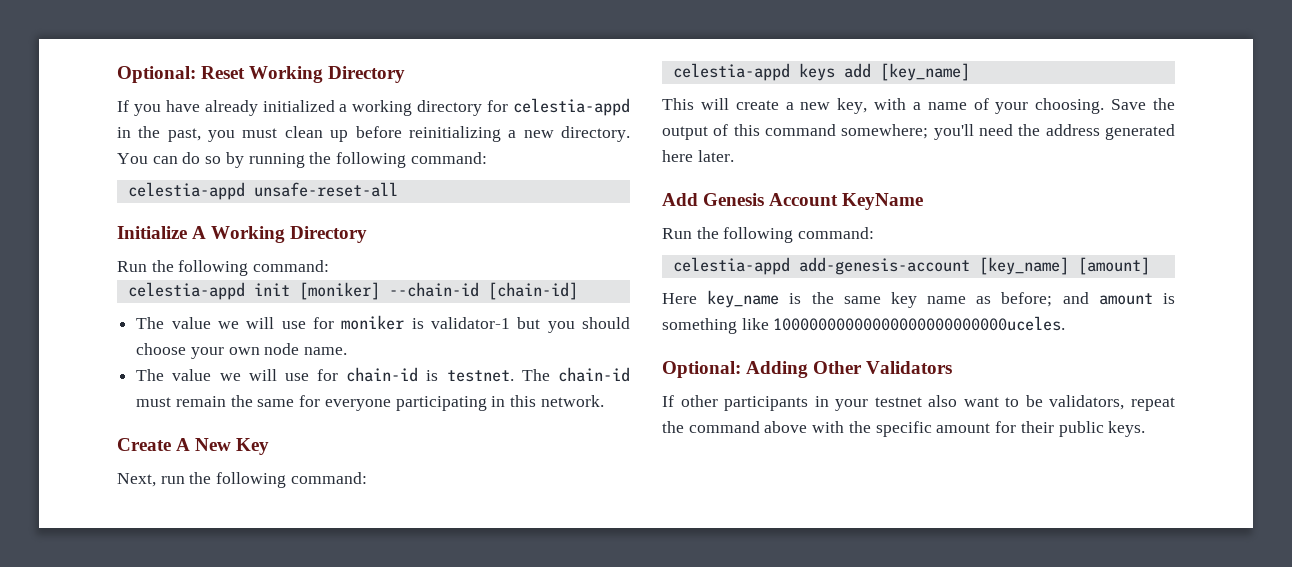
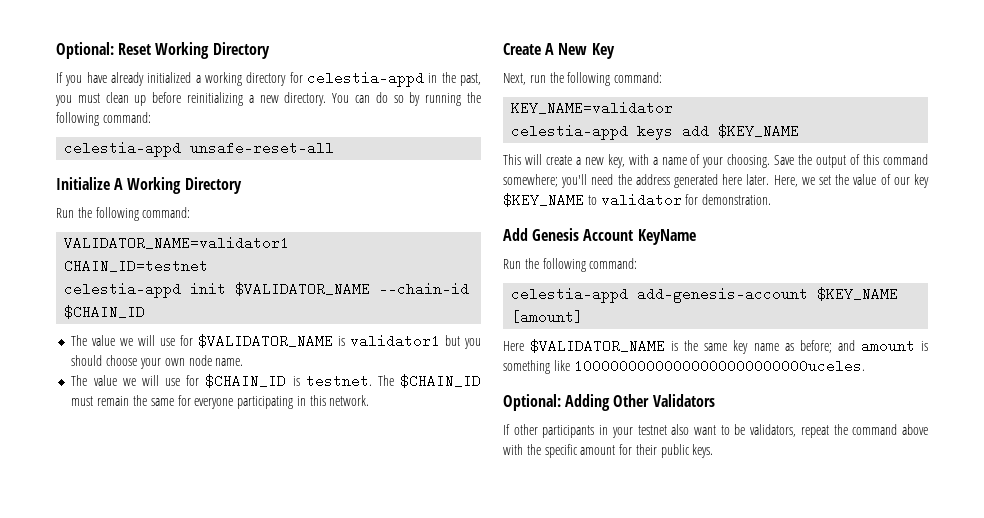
(330, 266) none -> [64,236,290,250] [64,259,209,273] // VALIDATOR_NAME=validator1 // CHAIN_ID=testnet
[298,282,578,300] [136,315,510,330] [moniker] --chain-id [chain-id] // The value we will use for moniker is validator-1 -> [235,282,470,296] [64,305,146,319] [71,334,441,348] $VALIDATOR_NAME --chain-id $CHAIN_ID // The value we will use for $VALIDATOR_NAME is validator1
[346,367,419,382] chain-id -> [205,374,287,388] $CHAIN_ID
[558,367,631,382] chain-id -> [400,374,481,388] $CHAIN_ID
(367, 478) none -> [511,101,674,115] // KEY_NAME=validator
[879,63,970,81] [key_name] -> [718,124,800,138] $KEY_NAME
(734, 156) none -> [773,174,929,188] [503,193,772,207] Here, we set the value of our key $KEY_NAME to validator for demonstration.
[978,257,1069,275] [key_name] -> [817,287,899,301] $KEY_NAME
[707,290,780,308] key_name -> [530,339,666,353] $VALIDATOR_NAME

